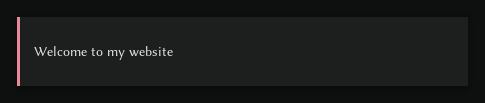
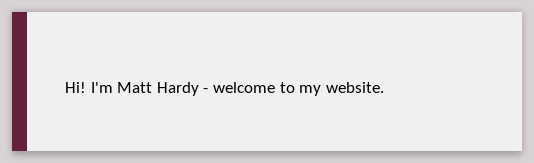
[34,46,87,56] Welcome -> [65,82,275,96] Hi! I'm Matt Hardy - welcome
[129,46,173,57] website -> [325,82,384,93] website.

